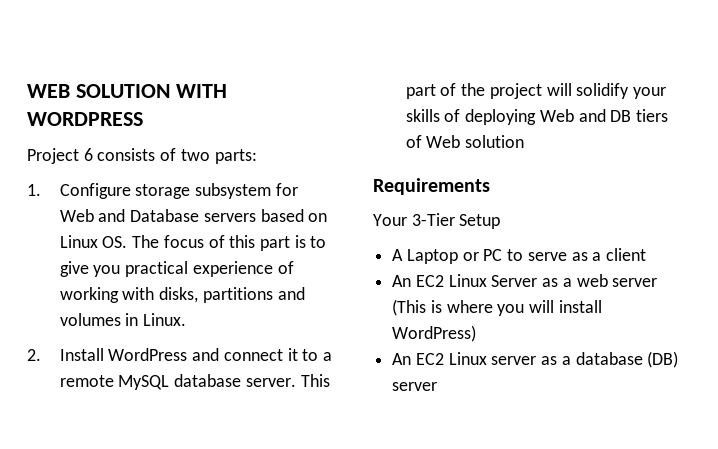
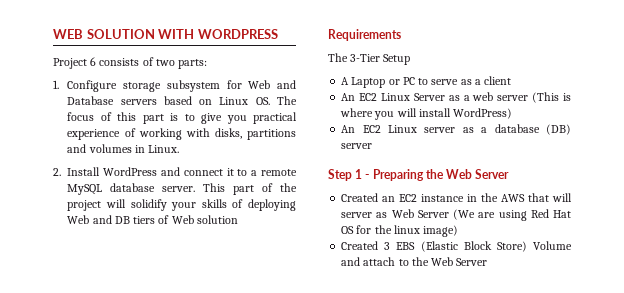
[373,214,407,226] Your -> [328,53,348,62] The
(438, 386) none -> [328,169,510,181] [341,193,572,202] [341,209,571,221] [341,225,459,237] [341,241,572,252] [341,257,488,266] // Step 1 - Preparing the Web Server // Created an EC2 instance in the AWS that will server as Web Server (We are using Red Hat OS for the linux image) // Created 3 EBS (Elastic Block Store) Volume and attach to the Web Server

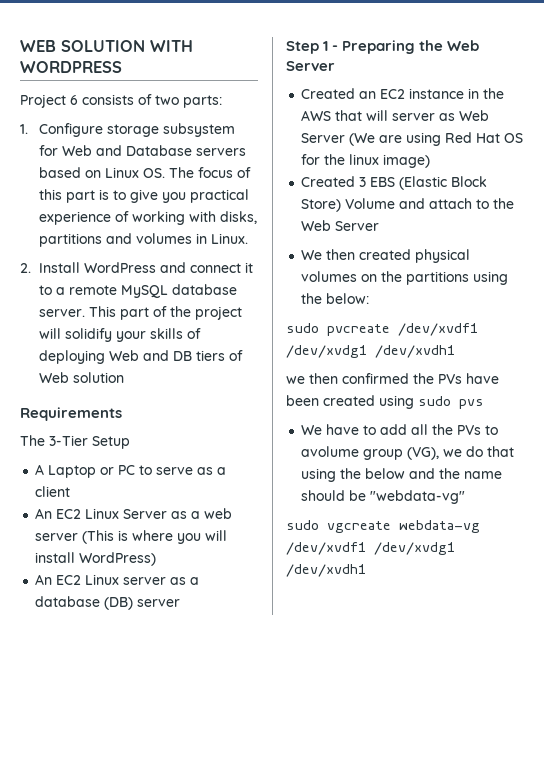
(488, 262) none -> [301,249,471,263] [301,271,509,285] [301,293,370,304] [286,323,478,336] [286,345,455,358] [286,373,499,384] [286,395,484,409] [301,424,499,435] [301,446,515,460] [301,468,503,482] [301,490,466,504] [286,520,480,533] [286,542,455,555] [286,564,366,577] // We then created physical volumes on the partitions using the below: // sudo pvcreate /dev/xvdf1 /dev/xvdg1 /dev/xvdh1 // we then confirmed the PVs have been created using sudo pvs // We have to add all the PVs to avolume group (VG), we do that using the below and the name should be "webdata-vg" // sudo vgcreate webdata-vg /dev/xvdf1 /dev/xvdg1 /dev/xvdh1

